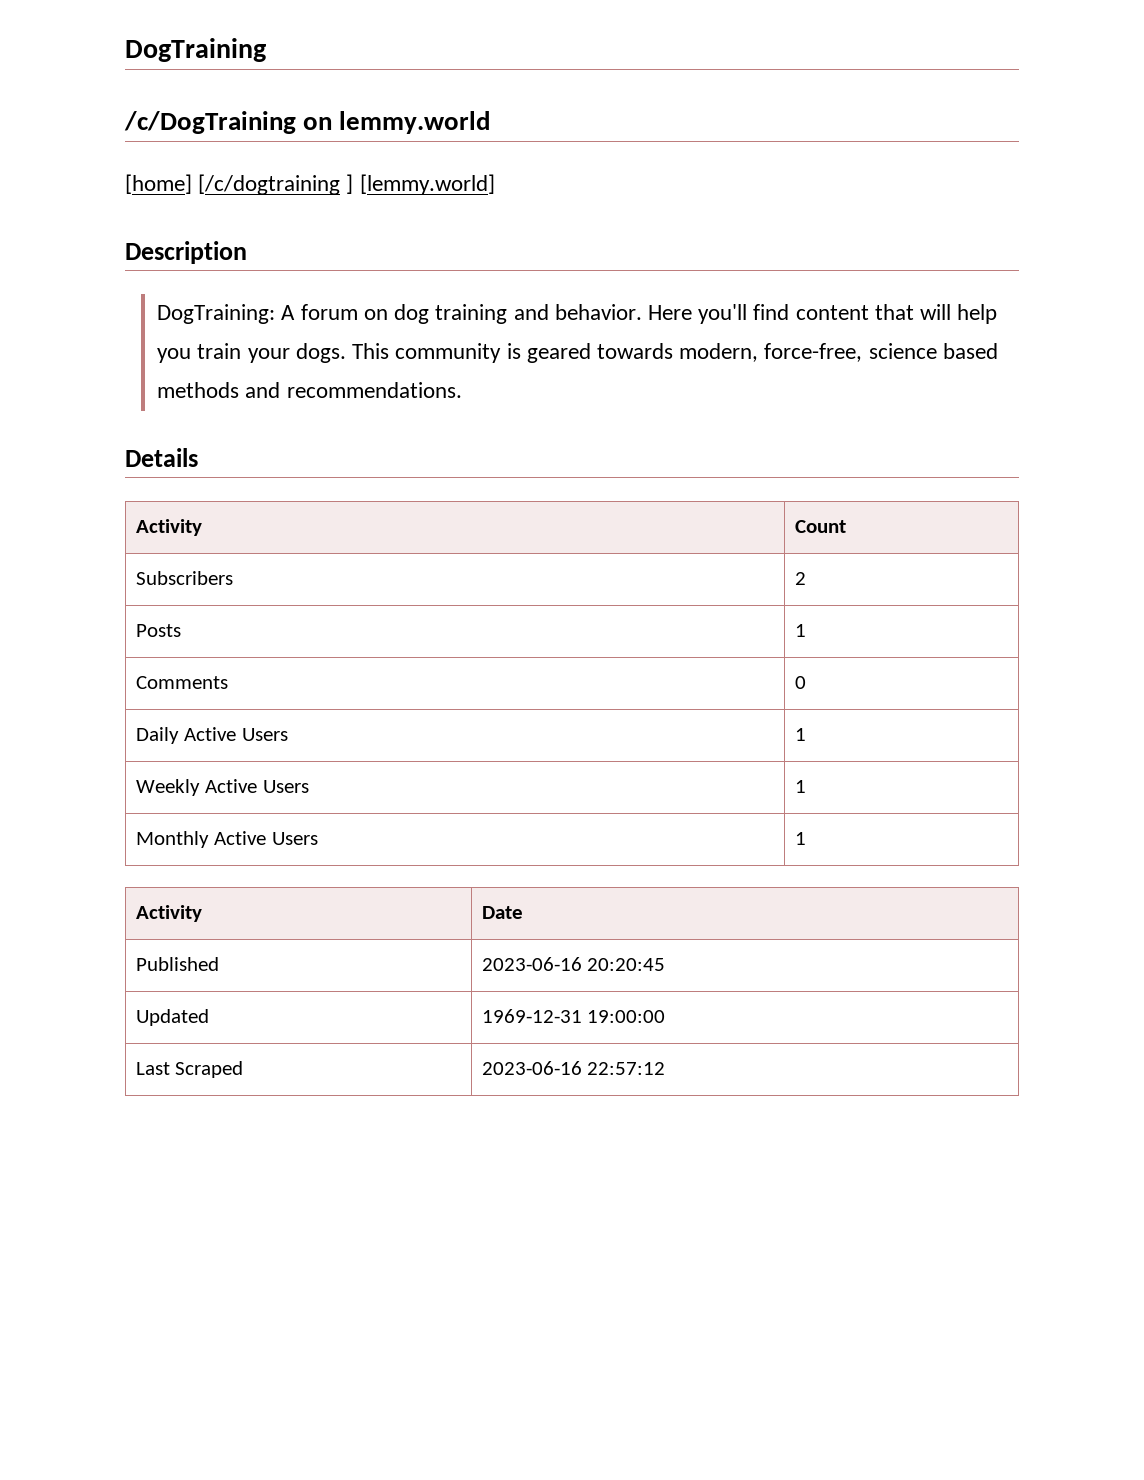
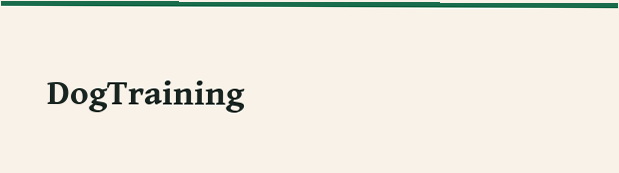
[124,111,491,134] [125,174,495,195] [125,241,247,264] [157,304,998,324] [157,343,998,363] [157,382,462,398] [125,448,198,467] [135,519,202,536] [794,520,846,533] [135,571,233,585] [794,572,806,585] [135,624,181,637] [794,624,806,637] [135,676,228,689] [794,676,806,689] [135,727,288,744] [794,728,806,741] [135,779,309,796] [794,780,806,793] [135,831,318,848] [794,832,806,845] [135,905,202,922] [481,906,523,919] [135,957,219,971] [481,957,666,971] [135,1009,209,1026] [481,1009,666,1023] [135,1061,244,1078] [481,1061,666,1075] // /c/DogTraining on lemmy.world // [home] [/c/dogtraining ] [lemmy.world] // Description // DogTraining: A forum on dog training and behavior. Here you'll find content that will help you train your dogs. This community is geared towards modern, force-free, science based methods and recommendations. // Details // Activity | Count // Subscribers | 2 // Posts | 1 // Comments | 0 // Daily Active Users | 1 // Weekly Active Users | 1 // Monthly Active Users | 1 // Activity | Date // Published | 2023-06-16 20:20:45 // Updated | 1969-12-31 19:00:00 // Last Scraped | 2023-06-16 22:57:12 -> (246, 96) none

